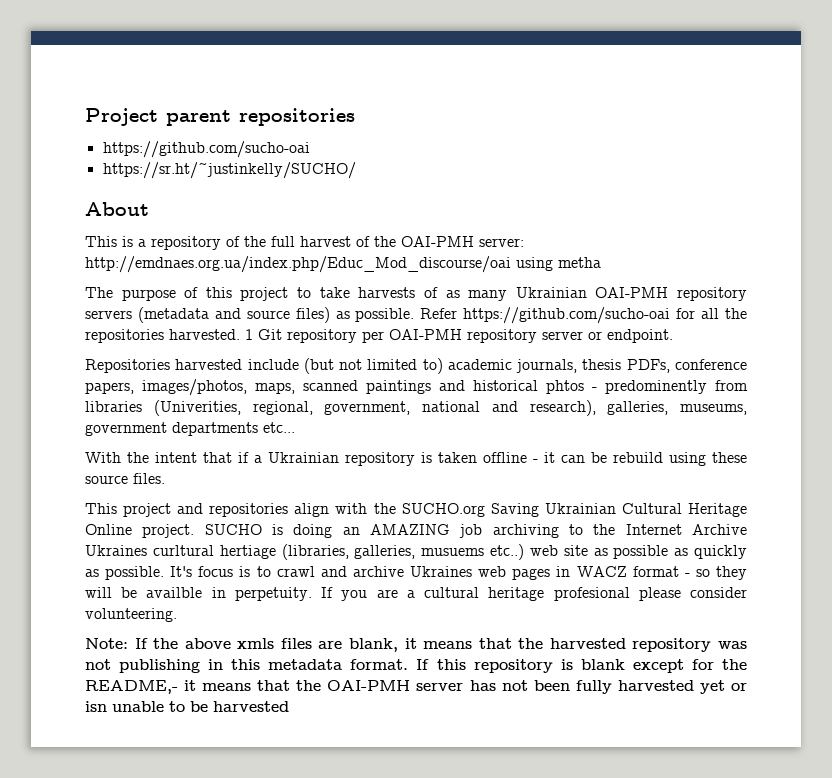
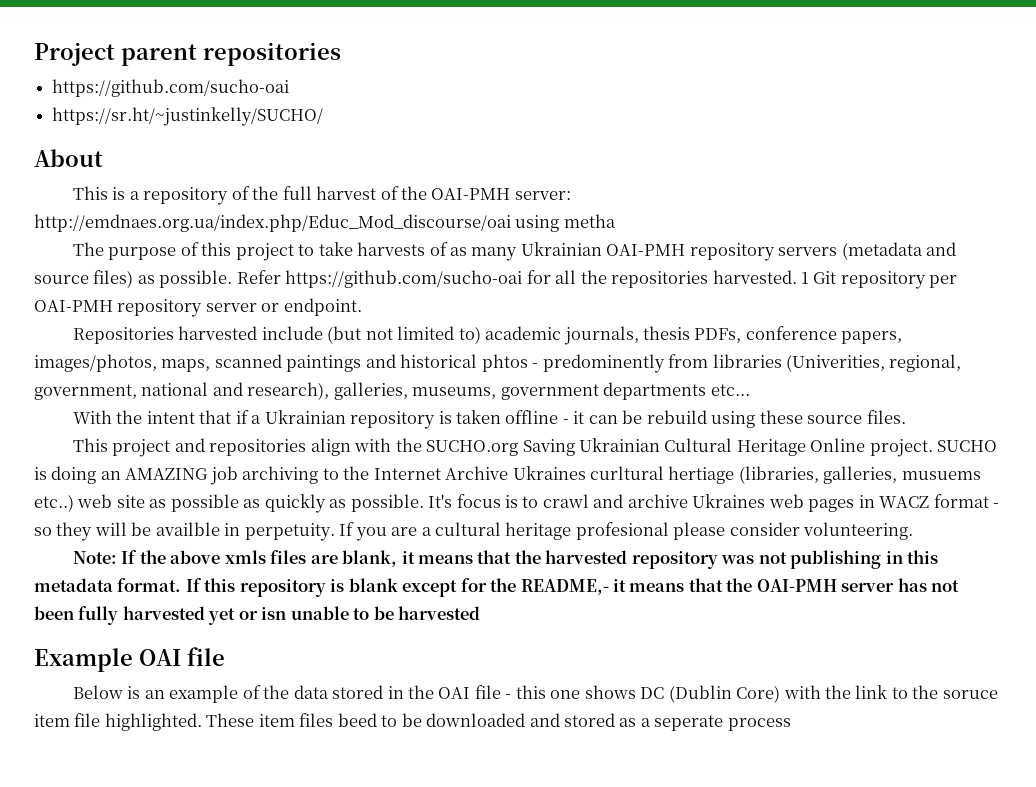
(289, 706) none -> [34,647,225,672] [72,685,998,703] [34,713,791,731] // Example OAI file // Below is an example of the data stored in the OAI file - this one shows DC (Dublin Core) with the link to the soruce item file highlighted. These item files beed to be downloaded and stored as a seperate process

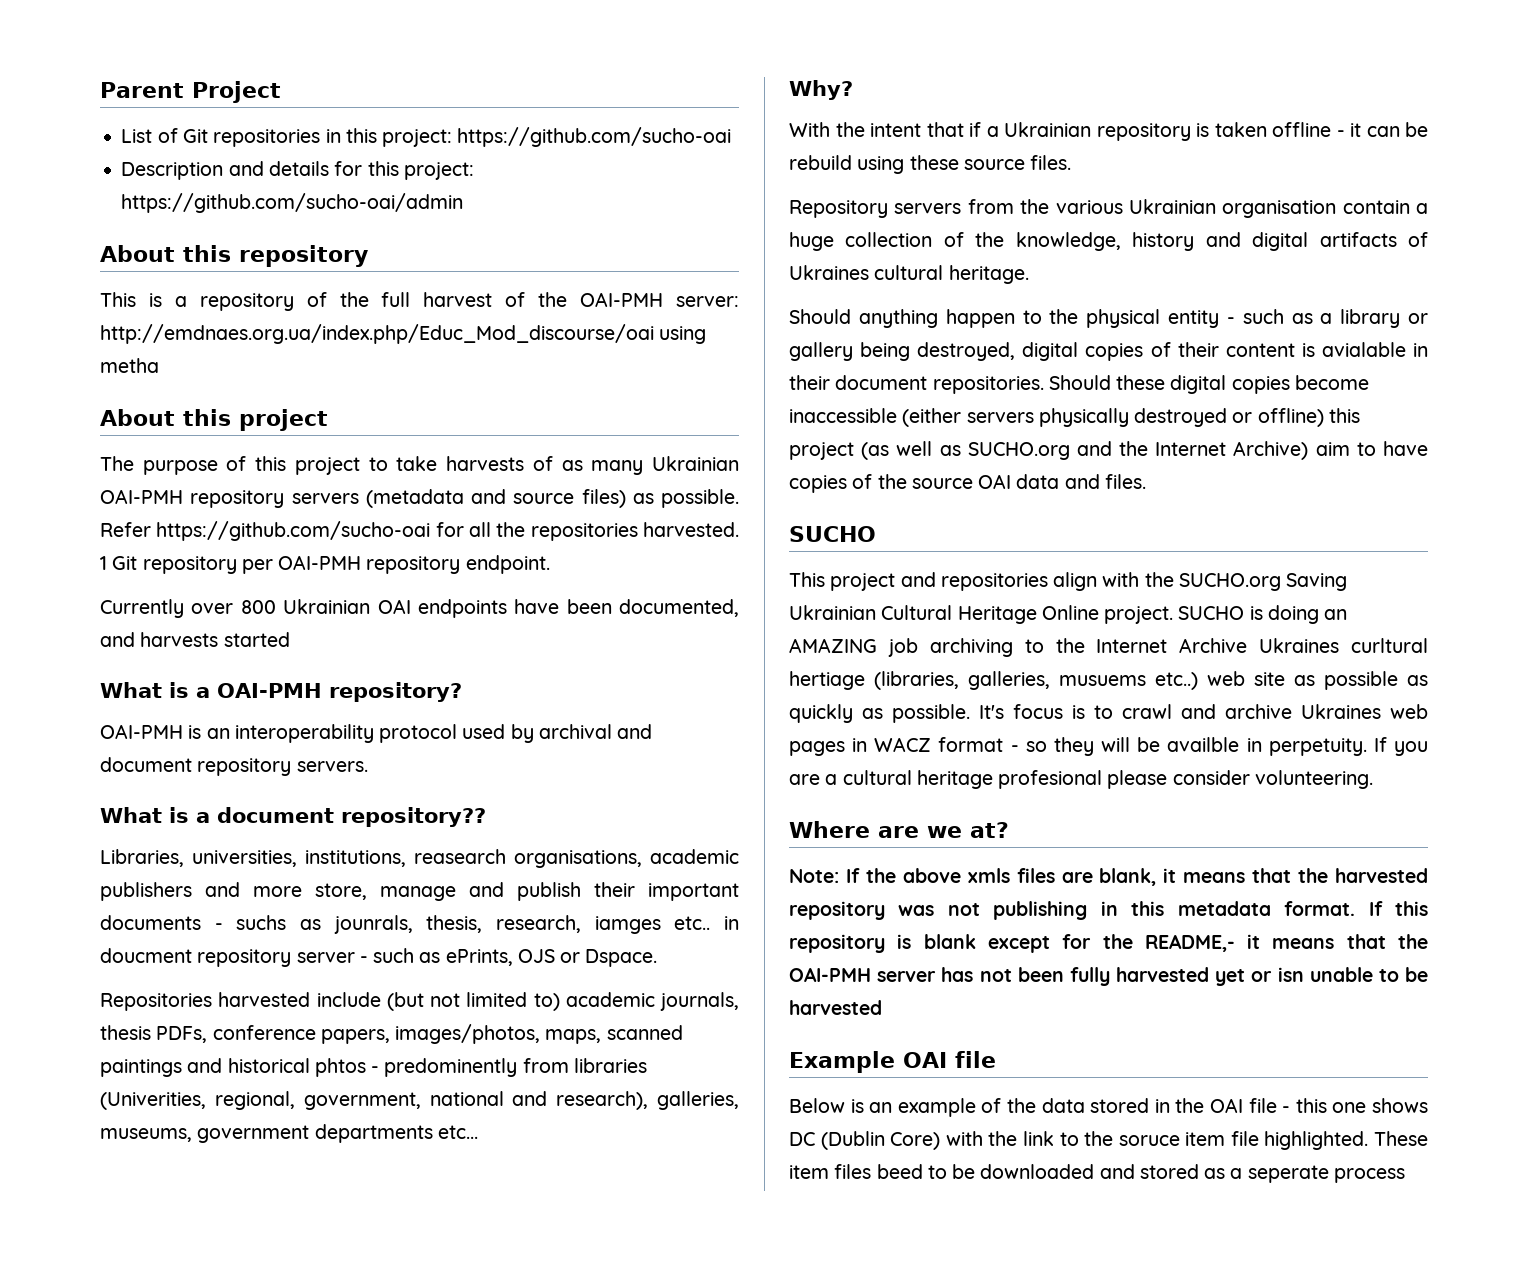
(34, 54) none -> [100,82,184,98] Parent
[121,42,341,66] [52,79,290,97] [52,107,324,126] [34,149,103,167] parent repositories // https://github.com/sucho-oai // https://sr.ht/~justinkelly/SUCHO/ // About -> [121,127,732,147] [121,161,474,180] [121,193,464,213] [100,245,368,267] // List of Git repositories in this project: https://github.com/sucho-oai // Description and details for this project: https://github.com/sucho-oai/admin // About this repository
(616, 221) none -> [100,409,328,431] // About this project
[205,298,362,316] server or endpoint. -> [465,555,550,574] [100,599,739,618] [100,632,290,647] [100,682,462,702] [100,724,653,743] [100,757,368,776] [100,807,486,827] [100,849,739,868] [100,882,739,901] [100,915,739,934] [100,948,658,967] endpoint. // Currently over 800 Ukrainian OAI endpoints have been documented, and harvests started // What is a OAI-PMH repository? // OAI-PMH is an interoperability protocol used by archival and document repository servers. // What is a document repository?? // Libraries, universities, institutions, reasearch organisations, academic publishers and more store, manage and publish their important documents - suchs as jounrals, thesis, research, iamges etc.. in doucment repository server - such as ePrints, OJS or Dspace.
(750, 390) none -> [789,80,853,100] // Why?
(906, 417) none -> [789,199,1428,218] [789,232,1428,251] [789,265,1029,284] [789,309,1428,328] [789,342,1428,361] [789,375,1369,394] [789,408,1360,427] [789,441,1428,460] [789,474,1146,493] [789,526,876,542] // Repository servers from the various Ukrainian organisation contain a huge collection of the knowledge, history and digital artifacts of Ukraines cultural heritage. // Should anything happen to the physical entity - such as a library or gallery being destroyed, digital copies of their content is avialable in their document repositories. Should these digital copies become inaccessible (either servers physically destroyed or offline) this project (as well as SUCHO.org and the Internet Archive) aim to have copies of the source OAI data and files. // SUCHO
(914, 531) none -> [789,821,1009,838] // Where are we at?

